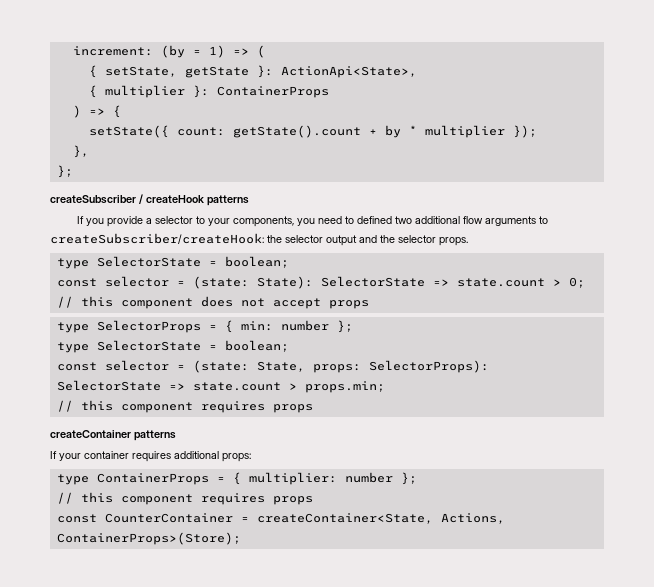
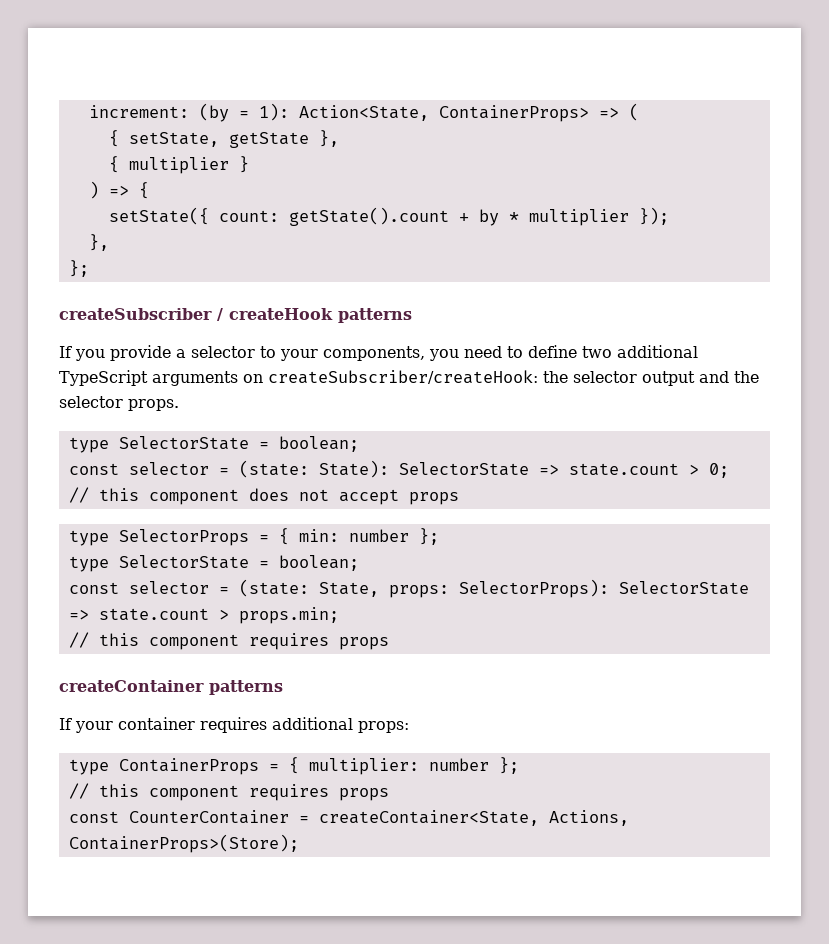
[208,45,225,58] 1) -> [258,103,589,122] 1): Action<State, ContainerProps>
[256,65,417,78] }: ActionApi<State>, -> [318,130,339,147] },
[192,85,329,98] }: ContainerProps -> [238,156,249,173] }
[356,216,392,224] defined -> [528,345,577,358] define
[462,216,548,226] flow arguments to -> [59,370,263,386] TypeScript arguments on

